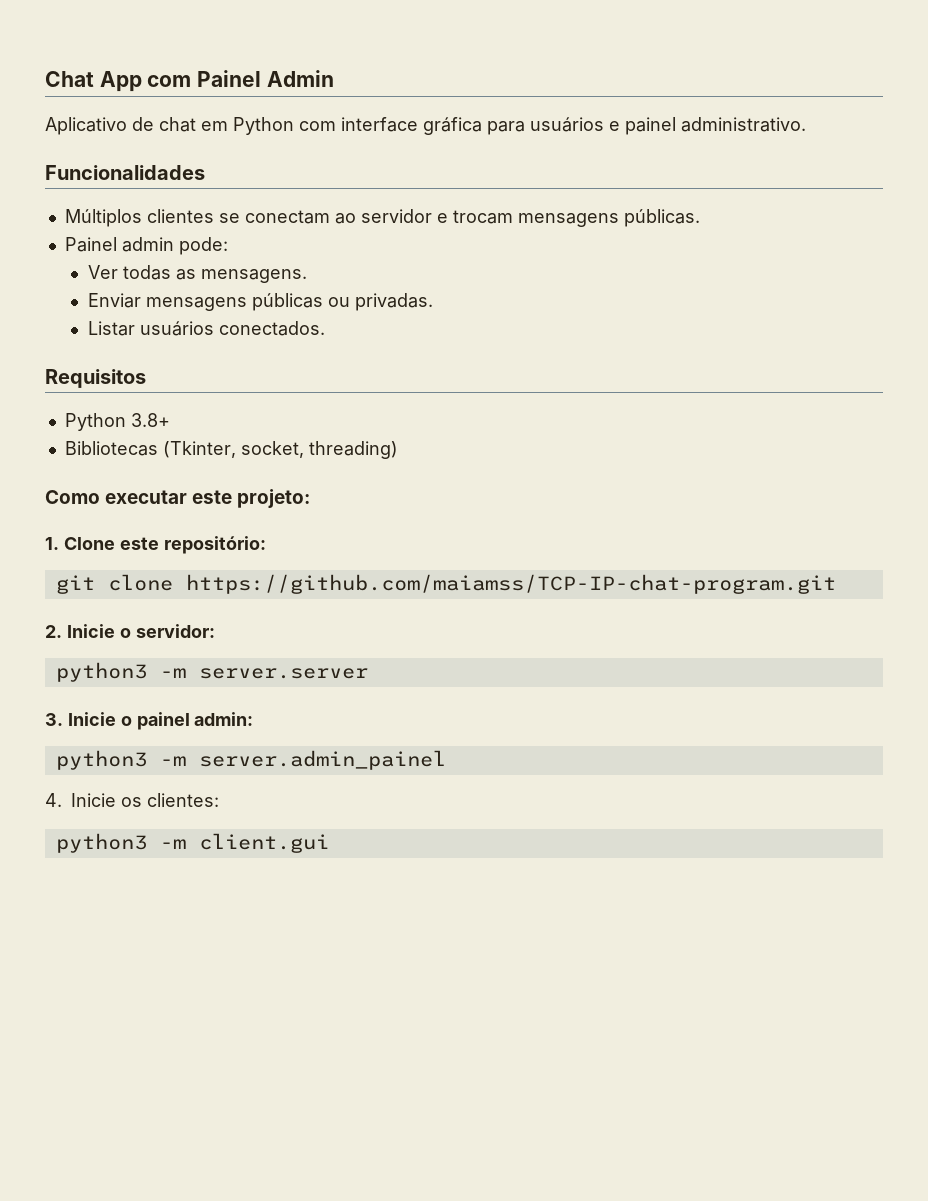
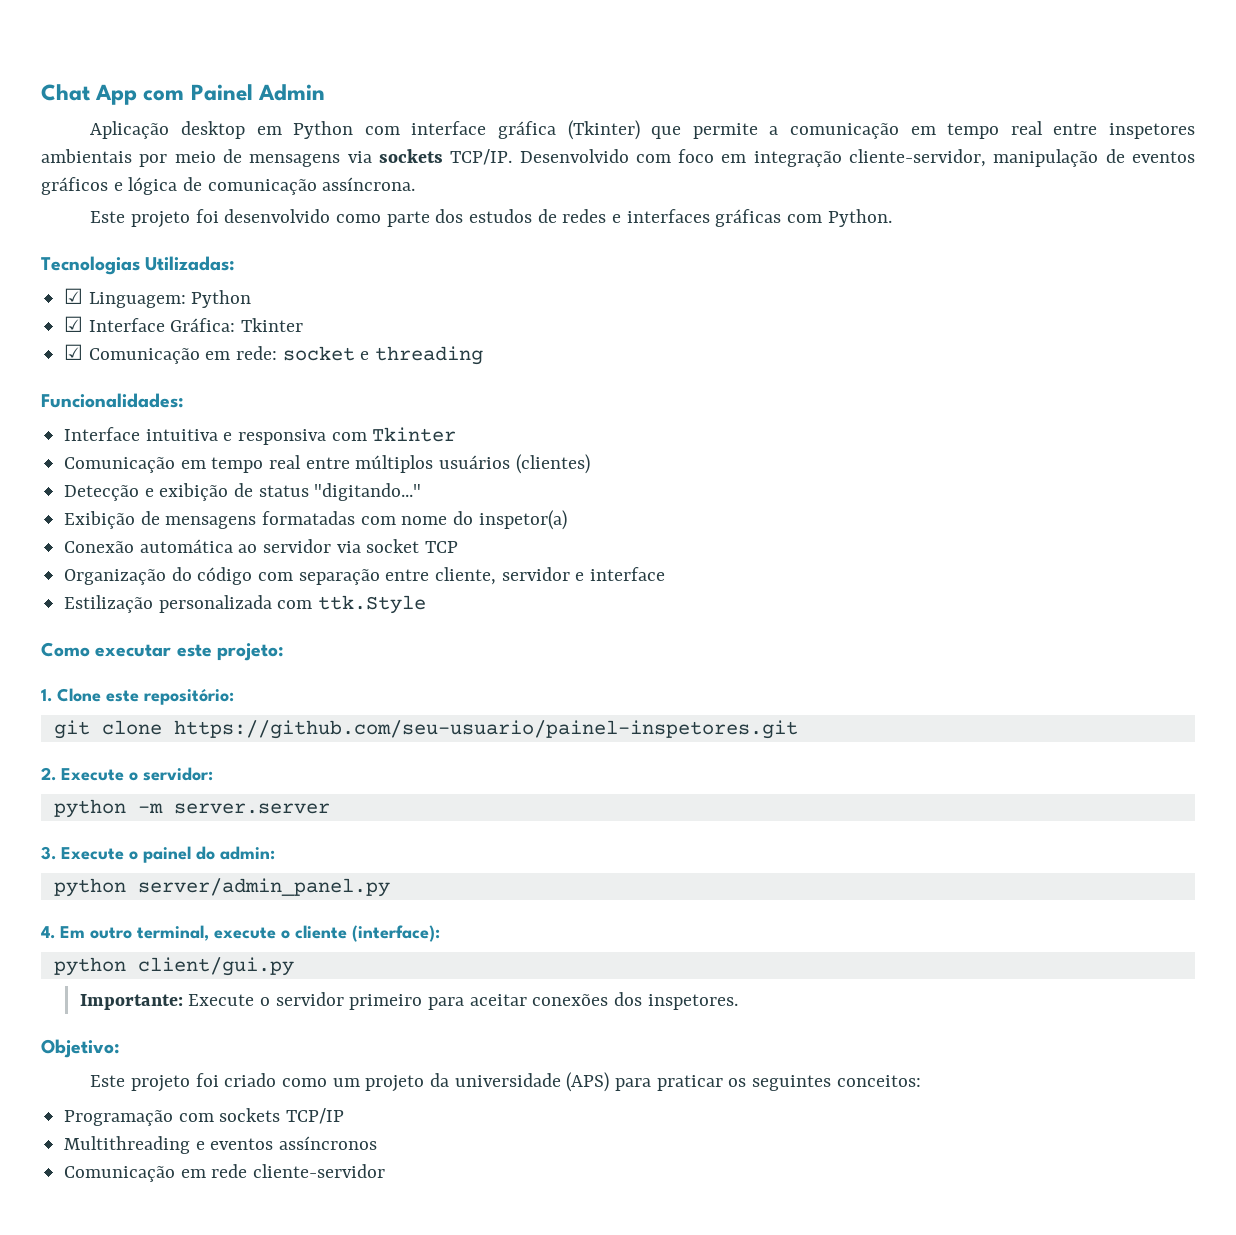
[45,117,196,135] Aplicativo de chat -> [90,121,246,139] Aplicação desktop
[487,117,806,135] [45,165,205,180] [64,209,700,227] [64,237,228,255] [87,265,307,283] [87,293,433,311] [87,321,325,336] [45,369,146,388] [64,413,170,431] [64,441,398,459] para usuários e painel administrativo. // Funcionalidades // Múltiplos clientes se conectam ao servidor e trocam mensagens públicas. // Painel admin pode: // Ver todas as mensagens. // Enviar mensagens públicas ou privadas. // Listar usuários conectados. // Requisitos // Python 3.8+ // Bibliotecas (Tkinter, socket, threading) -> [567,120,1196,140] [41,149,1195,167] [41,177,416,195] [90,209,892,228] [41,256,236,275] [64,288,252,308] [64,316,304,332] [64,344,484,365] [41,393,184,408] [64,427,457,445] [64,454,590,474] [64,483,422,501] [64,510,567,530] [64,539,459,553] [64,567,666,585] [64,595,427,614] (Tkinter) que permite a comunicação em tempo real entre inspetores ambientais por meio de mensagens via sockets TCP/IP. Desenvolvido com foco em integração cliente-servidor, manipulação de eventos gráficos e lógica de comunicação assíncrona. // Este projeto foi desenvolvido como parte dos estudos de redes e interfaces gráficas com Python. // Tecnologias Utilizadas: // ☑ Linguagem: Python // ☑ Interface Gráfica: Tkinter // ☑ Comunicação em rede: socket e threading // Funcionalidades: // Interface intuitiva e responsiva com Tkinter // Comunicação em tempo real entre múltiplos usuários (clientes) // Detecção e exibição de status "digitando..." // Exibição de mensagens formatadas com nome do inspetor(a) // Conexão automática ao servidor via socket TCP // Organização do código com separação entre cliente, servidor e interface // Estilização personalizada com ttk.Style
[185,574,836,594] https://github.com/maiamss/TCP-IP-chat-program.git -> [173,720,798,739] https://github.com/seu-usuario/painel-inspetores.git
[66,624,115,638] Inicie -> [61,768,124,781] Execute
[55,662,147,682] python3 -> [53,799,126,818] python
[67,712,116,726] Inicie -> [61,847,124,860] Execute
(190, 721) none -> [196,846,215,860] do
[55,750,446,770] [45,793,219,807] [55,833,329,853] python3 -m server.admin_painel // 4. Inicie os clientes: // python3 -m client.gui -> [53,878,390,897] [41,925,440,942] [53,957,294,976] [79,992,738,1010] [41,1039,120,1058] [90,1072,921,1092] [64,1108,345,1126] [64,1136,378,1154] [64,1164,386,1182] python server/admin_panel.py // 4. Em outro terminal, execute o cliente (interface): // python client/gui.py // Importante: Execute o servidor primeiro para aceitar conexões dos inspetores. // Objetivo: // Este projeto foi criado como um projeto da universidade (APS) para praticar os seguintes conceitos: // Programação com sockets TCP/IP // Multithreading e eventos assíncronos // Comunicação em rede cliente-servidor

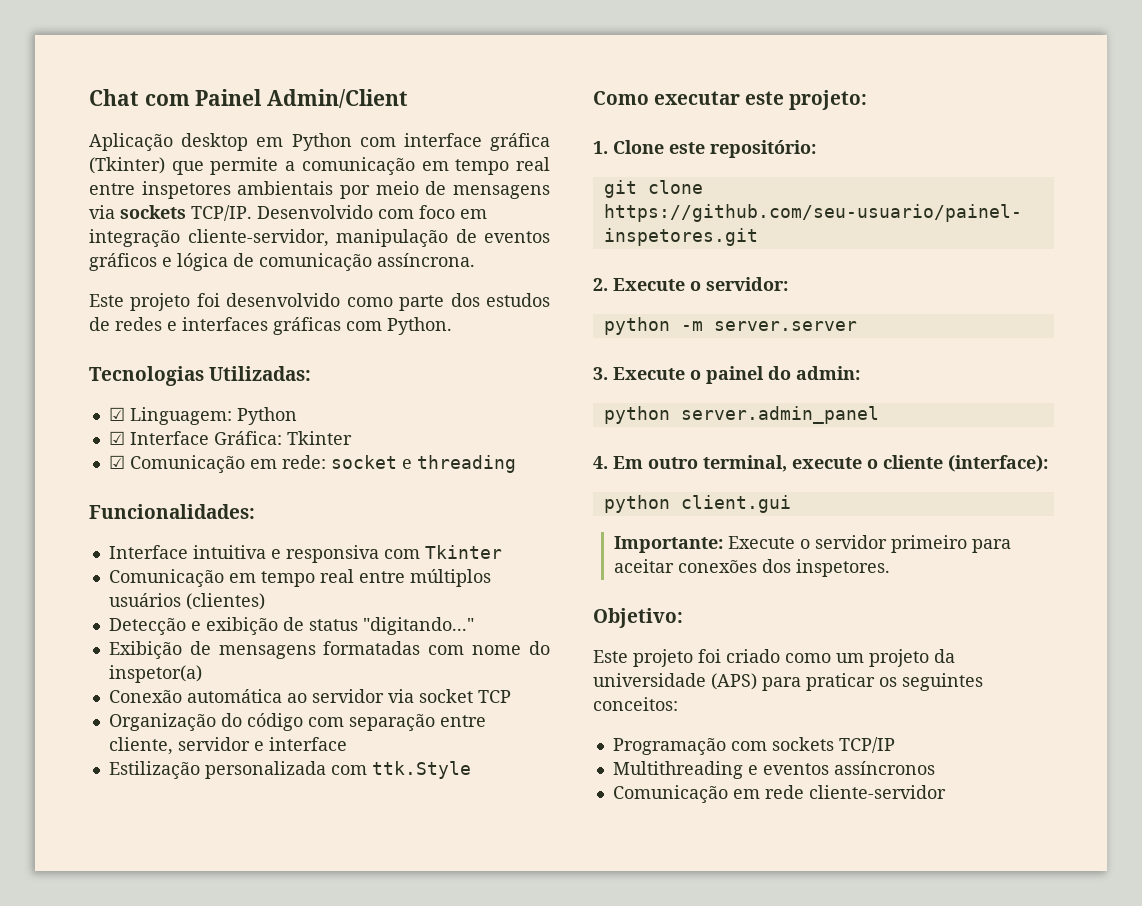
[95,84,138,105] App -> (139, 97) none
[257,84,325,101] Admin -> [267,89,409,108] Admin/Client
[137,878,390,897] server/admin_panel.py -> [680,406,879,424] server.admin_panel
[137,957,294,976] client/gui.py -> [680,495,791,513] client.gui

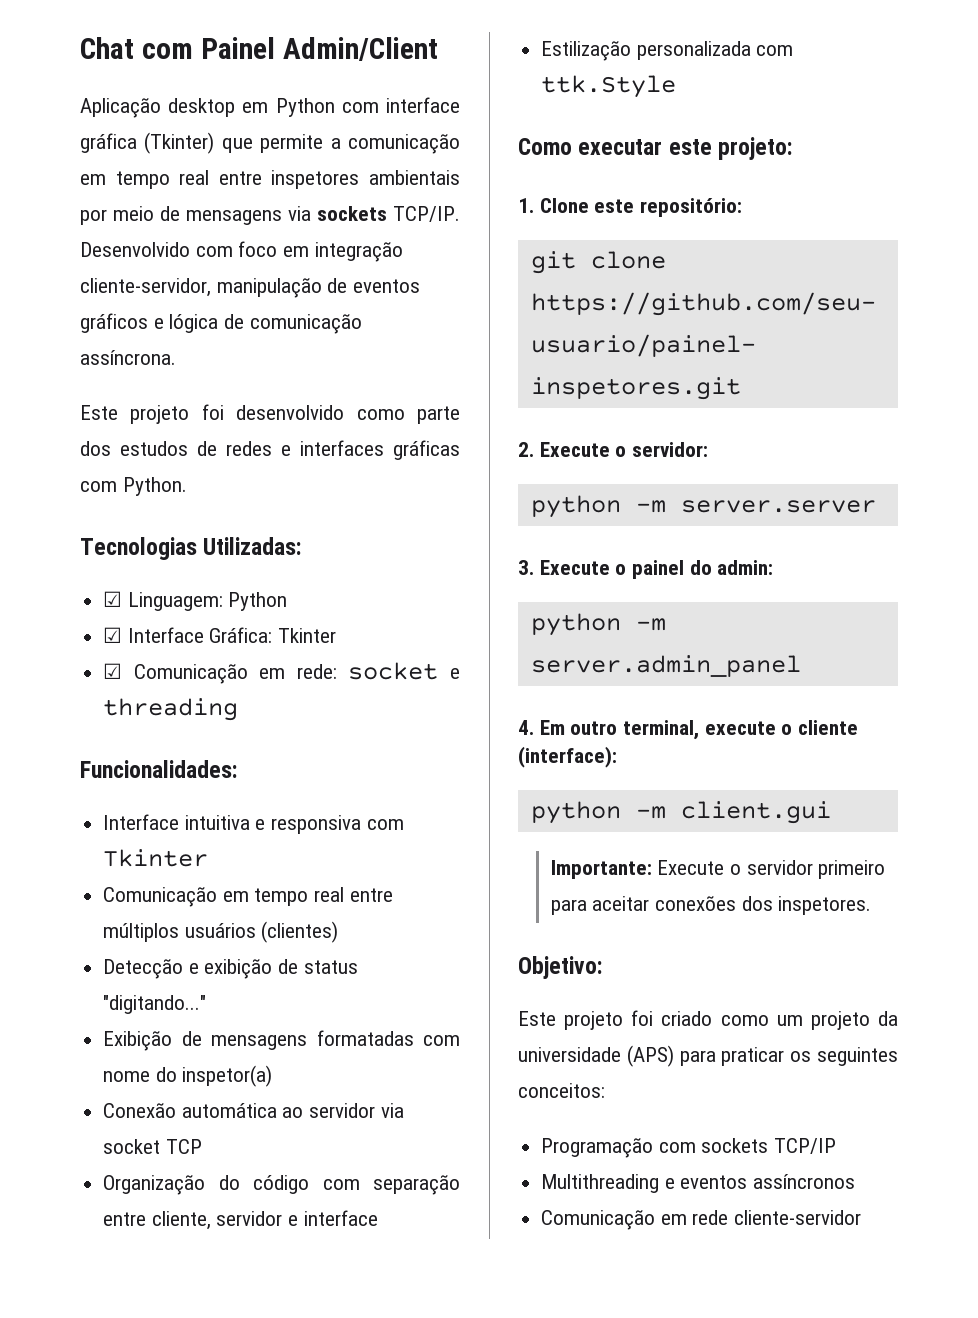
(670, 415) none -> [635,618,666,631] -m
(670, 504) none -> [635,806,666,819] -m

